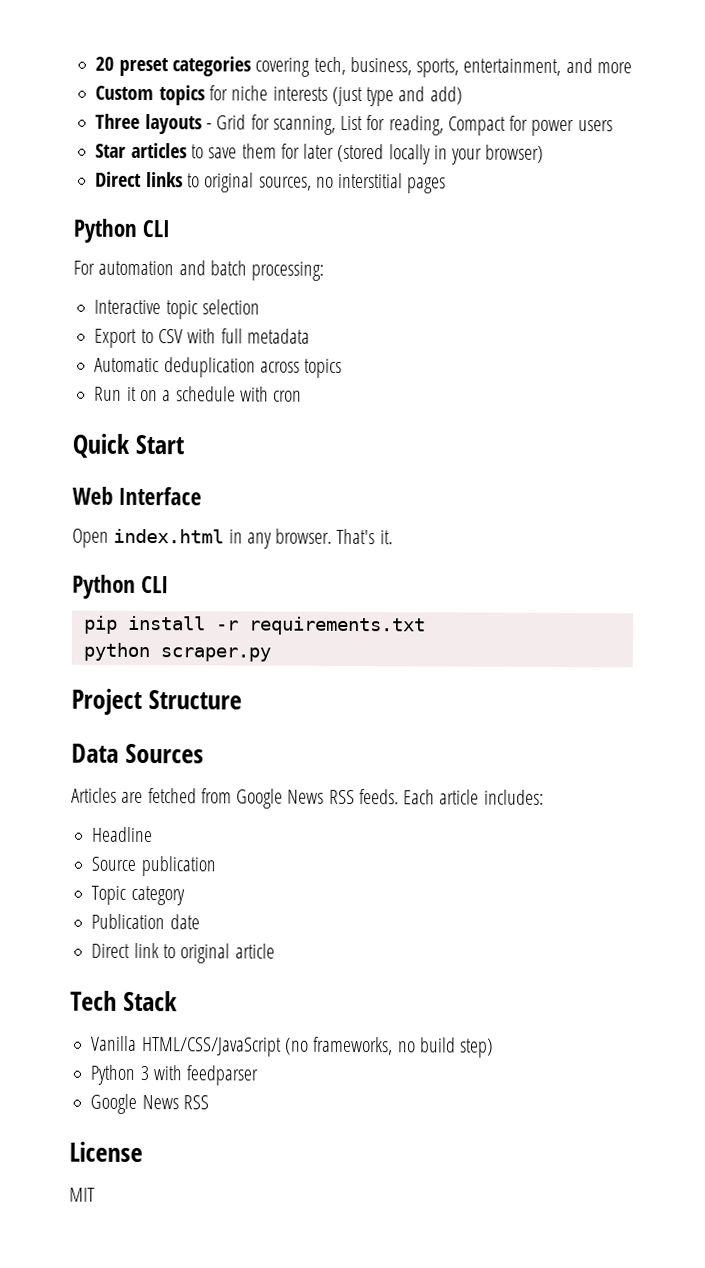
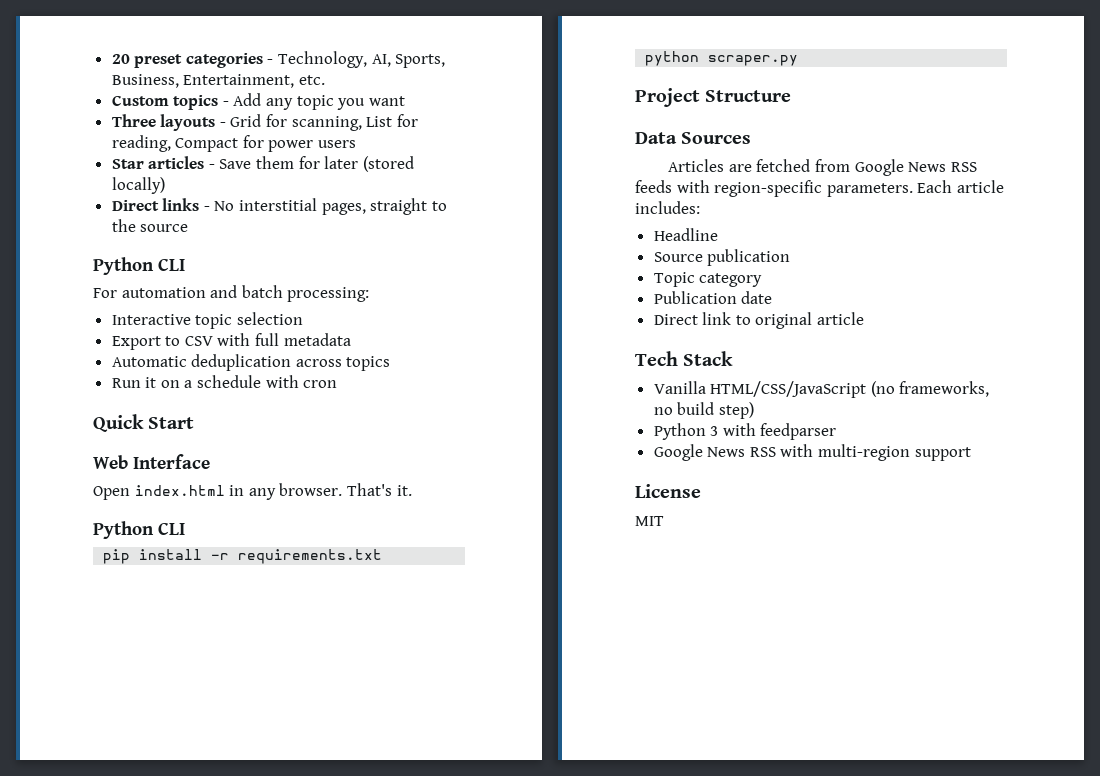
[255,56,632,78] [95,85,463,107] covering tech, business, sports, entertainment, and more // Custom topics for niche interests (just type and add) -> [267,51,446,68] [111,74,325,88] [111,93,405,110] - Technology, AI, Sports, Business, Entertainment, etc. // Custom topics - Add any topic you want
[190,144,238,159] to save -> [208,159,252,169] - Save
[388,144,545,165] [95,171,447,194] locally in your browser) // Direct links to original sources, no interstitial pages -> [111,177,165,194] [111,198,447,215] [111,219,189,232] locally) // Direct links - No interstitial pages, straight to the source
[358,789,399,805] feeds. -> [635,180,913,197] feeds with region-specific parameters.
(209, 1102) none -> [780,444,971,461] with multi-region support

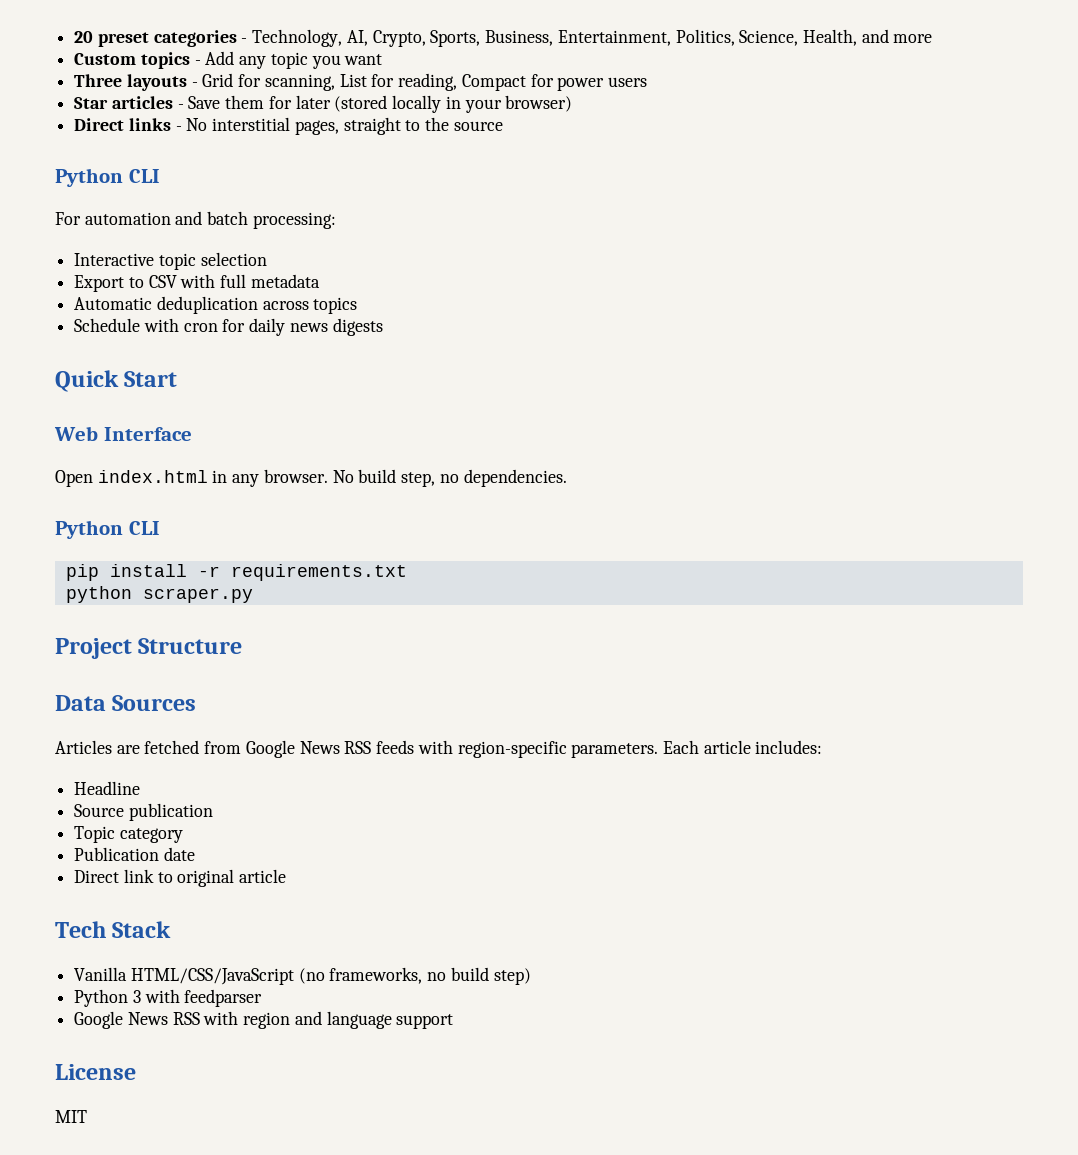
(391, 60) none -> [372,30,426,47] Crypto,
[298,75,325,85] etc. -> [675,29,933,46] Politics, Science, Health, and more
[111,177,165,194] locally) -> [392,95,573,113] locally in your browser)
[111,375,338,388] Run it on a schedule with cron -> [74,318,383,336] Schedule with cron for daily news digests
[346,483,412,496] That's it. -> [332,469,567,487] No build step, no dependencies.
[818,444,911,461] multi-region -> [243,1011,392,1029] region and language

